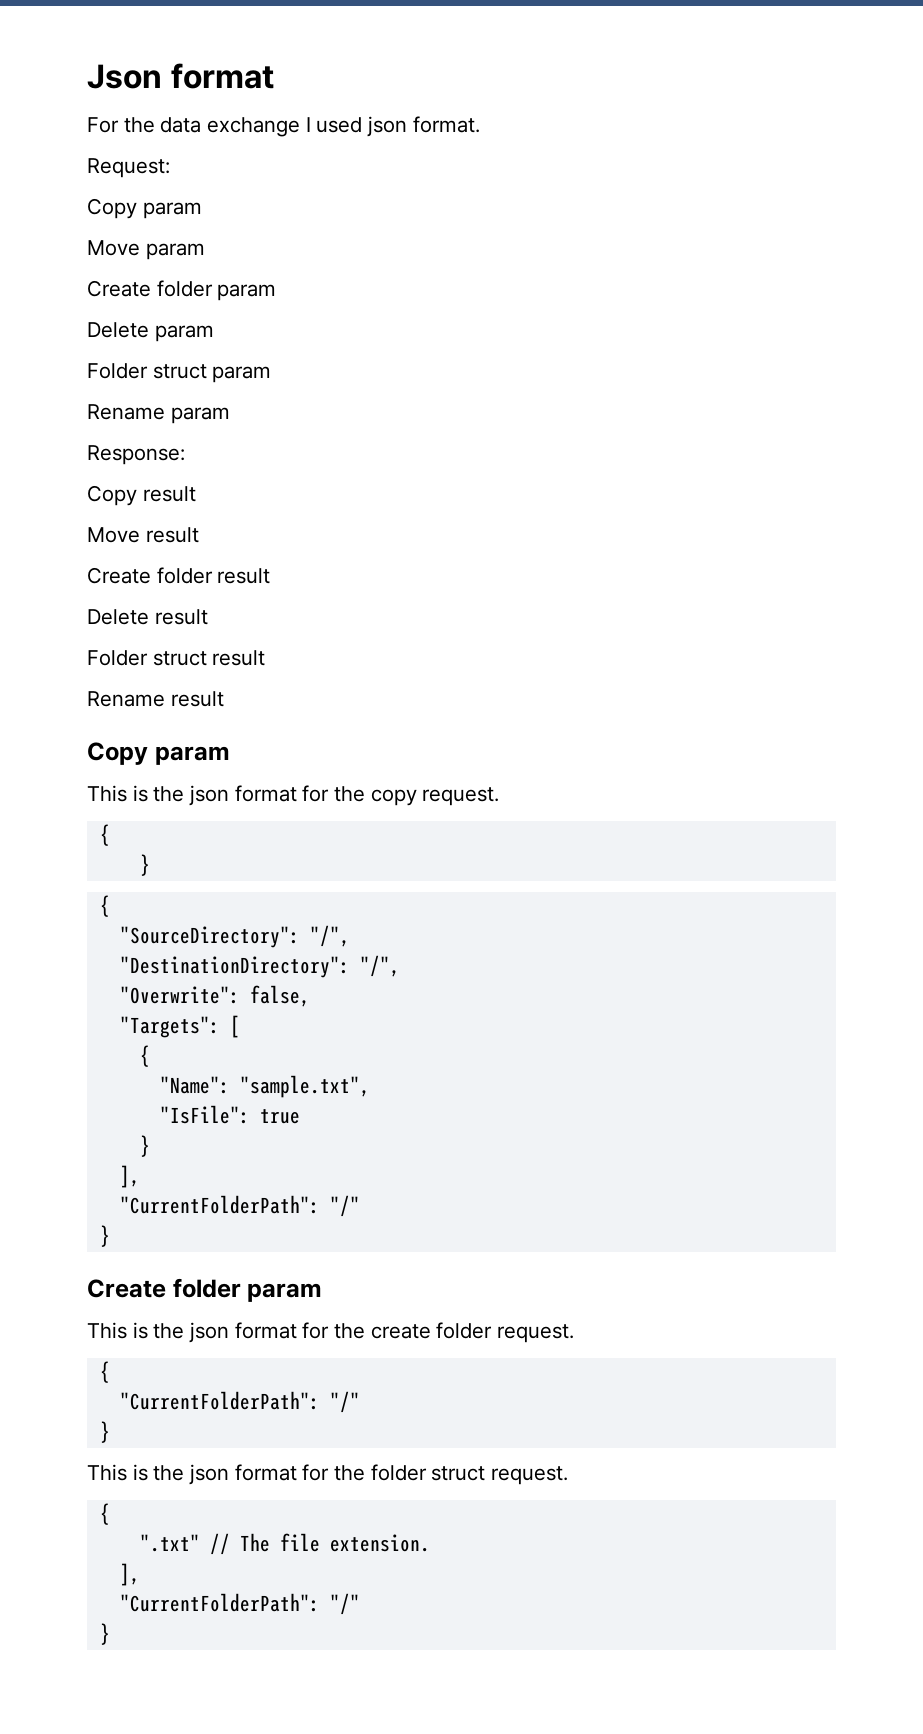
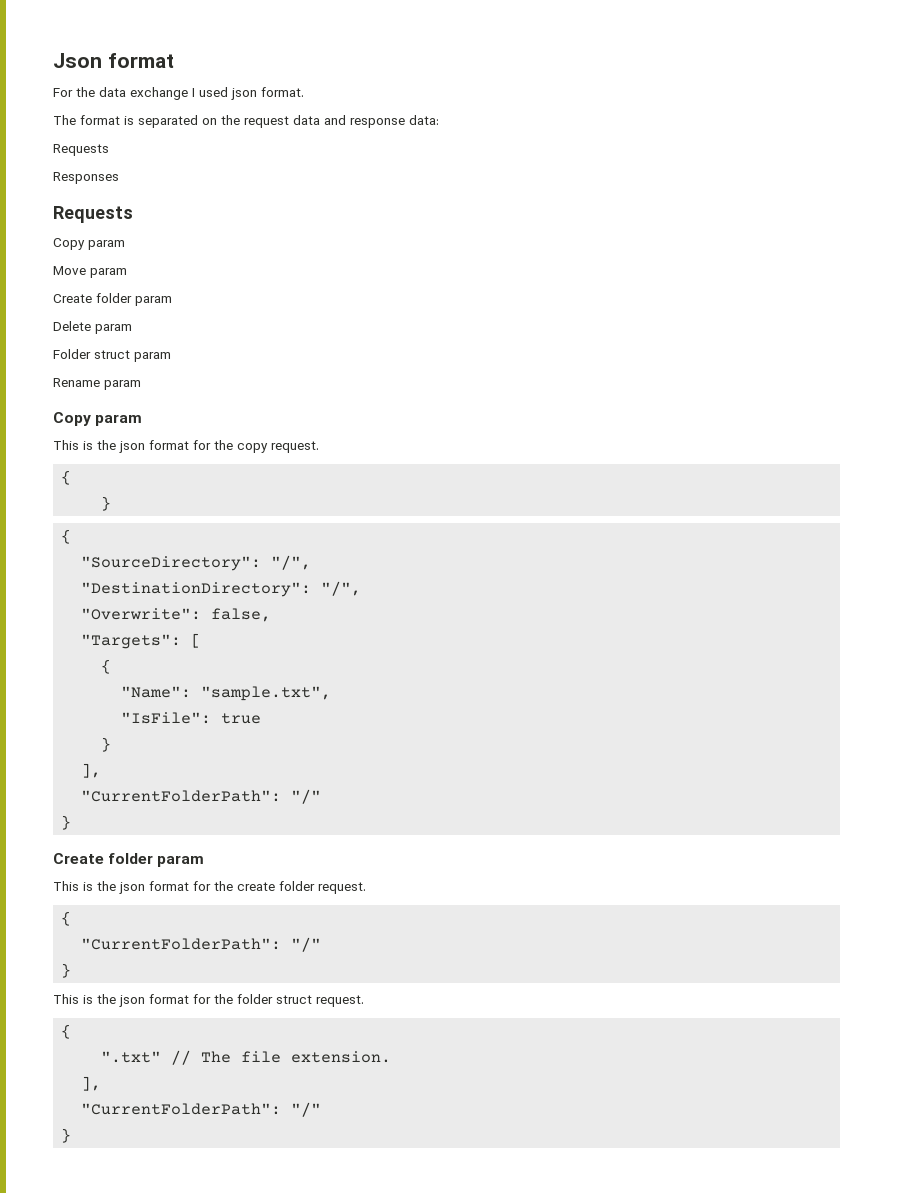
[87,158,170,178] Request: -> [53,115,439,128] [53,144,109,156] [53,172,119,184] [53,206,133,223] The format is separated on the request data and response data: // Requests // Responses // Requests
[87,445,185,465] [87,485,196,506] [87,527,199,543] [87,567,271,584] [87,609,208,625] [87,650,266,666] [87,691,224,707] // Response: // Copy result // Move result // Create folder result // Delete result // Folder struct result // Rename result -> (141, 385) none

